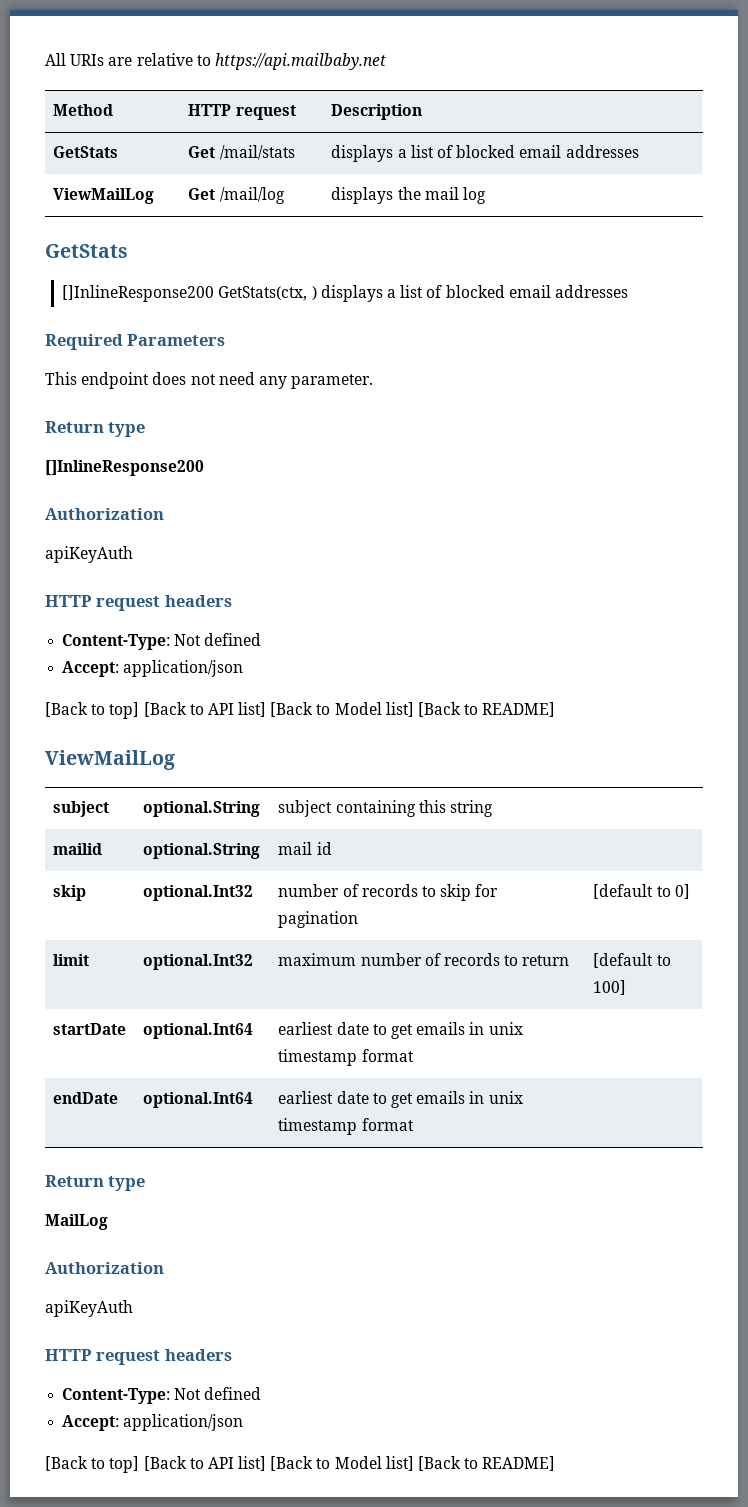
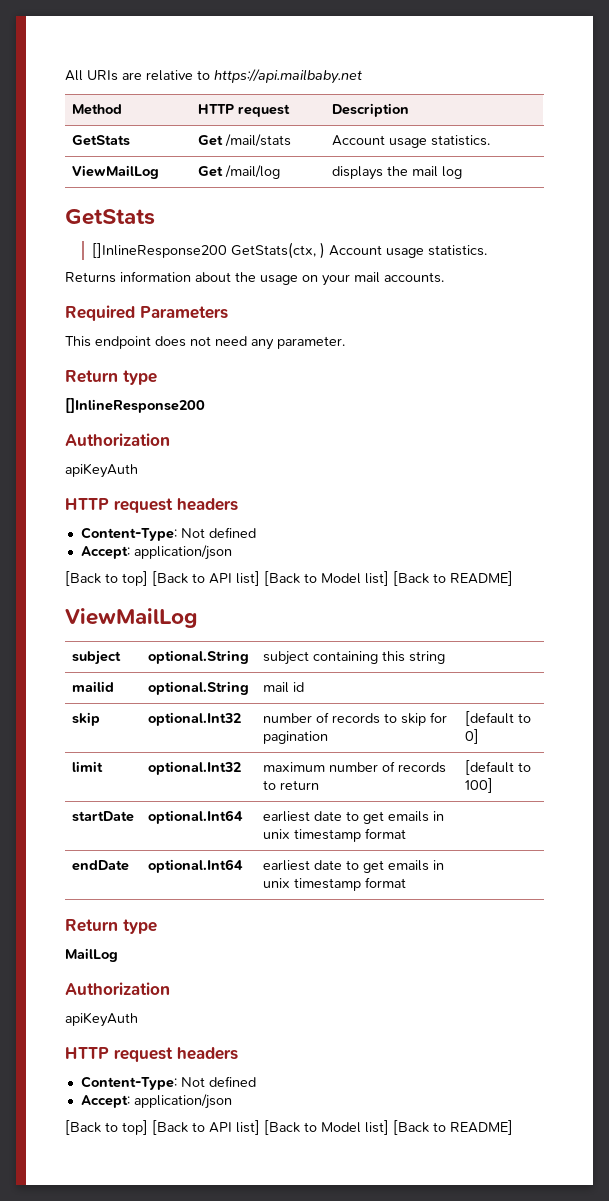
[331,145,639,162] displays a list of blocked email addresses -> [331,135,490,148] Account usage statistics.
[320,285,628,302] displays a list of blocked email addresses -> [329,245,488,258] [65,271,444,286] Account usage statistics. // Returns information about the usage on your mail accounts.

